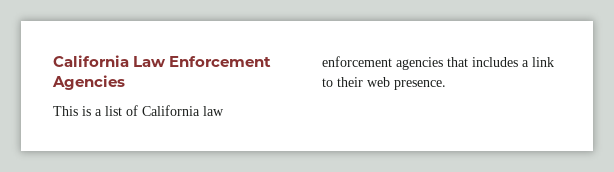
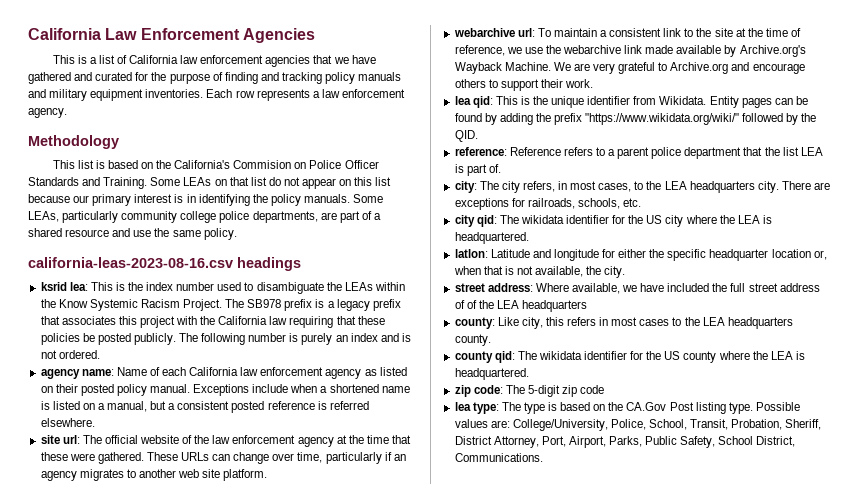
[472,57,554,67] [322,77,446,90] includes a link to their web presence. -> [333,55,376,64] [28,72,402,84] [28,89,405,101] [28,108,67,118] [28,135,119,149] [52,160,379,169] [28,177,392,189] [28,194,384,206] [28,211,381,223] [28,228,237,240] [28,257,301,271] [40,282,405,294] [40,299,401,311] [40,316,385,328] [40,333,411,345] [40,350,100,359] [40,367,407,379] [40,384,410,396] [40,401,369,413] [40,418,95,427] [40,435,412,447] [40,452,406,464] [40,469,268,481] [453,28,802,37] [454,45,806,57] [454,62,805,74] [454,79,594,91] [454,96,808,108] [454,113,817,125] [454,130,478,142] [454,147,823,159] [454,164,501,176] [454,181,831,193] [454,198,642,210] [454,215,772,227] [454,232,529,244] [454,249,827,261] [453,266,626,278] [454,283,820,294] [454,300,588,312] [454,317,793,329] [454,334,491,346] [454,351,805,363] [454,368,529,380] [454,385,605,397] [454,402,800,414] [454,419,822,431] [454,436,796,448] [454,453,543,462] we have gathered and curated for the purpose of finding and tracking policy manuals and military equipment inventories. Each row represents a law enforcement agency. // Methodology // This list is based on the California's Commision on Police Officer Standards and Training. Some LEAs on that list do not appear on this list because our primary interest is in identifying the policy manuals. Some LEAs, particularly community college police departments, are part of a shared resource and use the same policy. // california-leas-2023-08-16.csv headings // ksrid lea: This is the index number used to disambiguate the LEAs within the Know Systemic Racism Project. The SB978 prefix is a legacy prefix that associates this project with the California law requiring that these policies be posted publicly. The following number is purely an index and is not ordered. // agency name: Name of each California law enforcement agency as listed on their posted policy manual. Exceptions include when a shortened name is listed on a manual, but a consistent posted reference is referred elsewhere. // site url: The official website of the law enforcement agency at the time that these were gathered. These URLs can change over time, particularly if an agency migrates to another web site platform. // webarchive url: To maintain a consistent link to the site at the time of reference, we use the webarchive link made available by Archive.org's Wayback Machine. We are very grateful to Archive.org and encourage others to support their work. // lea qid: This is the unique identifier from Wikidata. Entity pages can be found by adding the prefix "https://www.wikidata.org/wiki/" followed by the QID. // reference: Reference refers to a parent police department that the list LEA is part of. // city: The city refers, in most cases, to the LEA headquarters city. There are exceptions for railroads, schools, etc. // city qid: The wikidata identifier for the US city where the LEA is headquartered. // latlon: Latitude and longitude for either the specific headquarter location or, when that is not available, the city. // street address: Where available, we have included the full street address of of the LEA headquarters // county: Like city, this refers in most cases to the LEA headquarters county. // county qid: The wikidata identifier for the US county where the LEA is headquartered. // zip code: The 5-digit zip code // lea type: The type is based on the CA.Gov Post listing type. Possible values are: College/University, Police, School, Transit, Probation, Sheriff, District Attorney, Port, Airport, Parks, Public Safety, School District, Communications.

